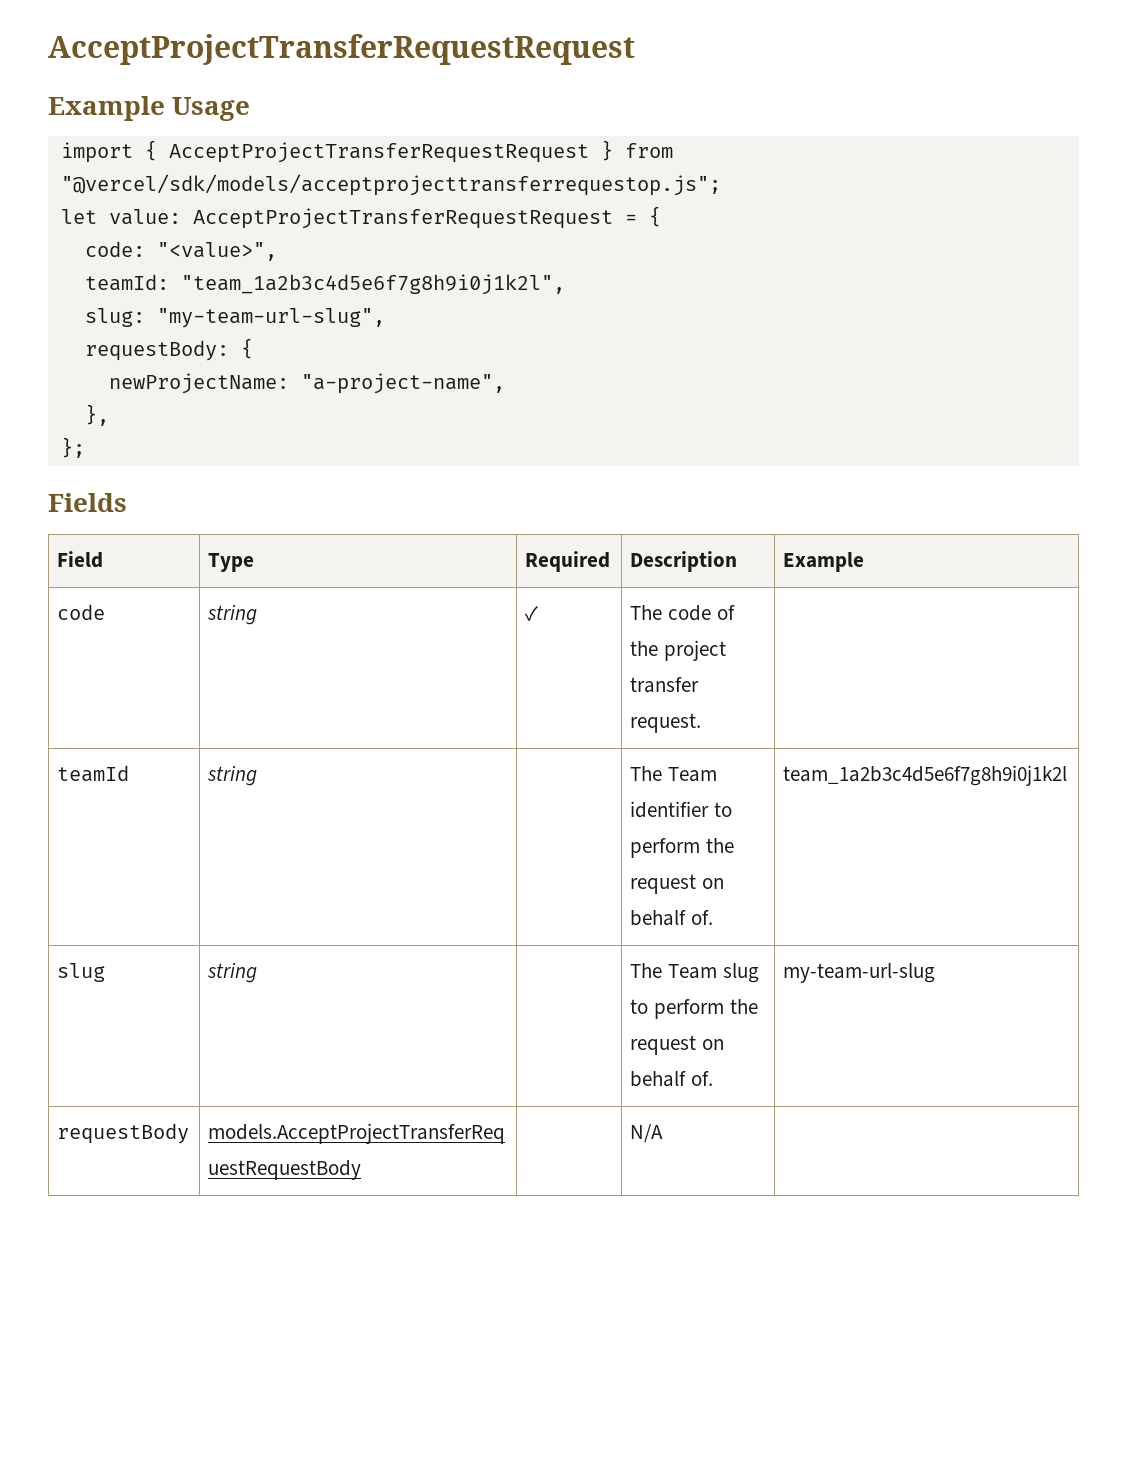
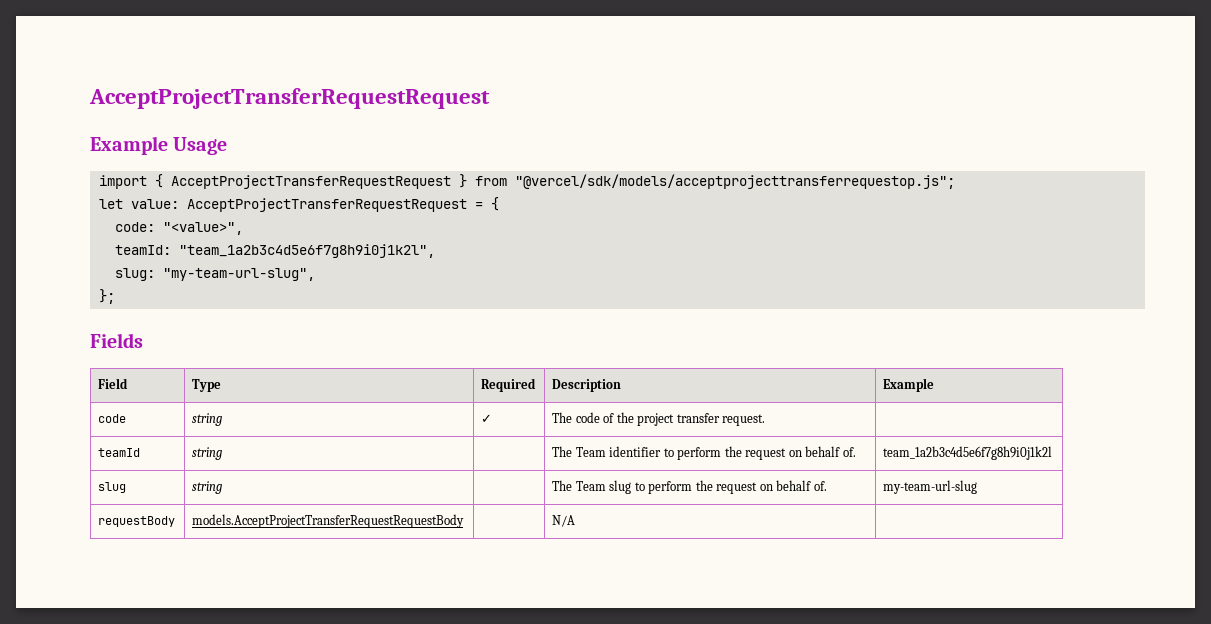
[84,338,253,361] [108,373,505,394] [84,404,109,426] // requestBody: { // newProjectName: "a-project-name", // }, -> (315, 274) none

